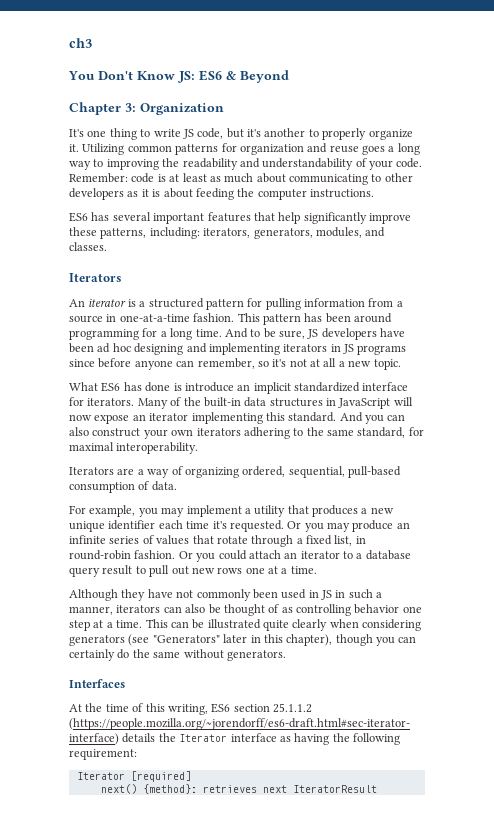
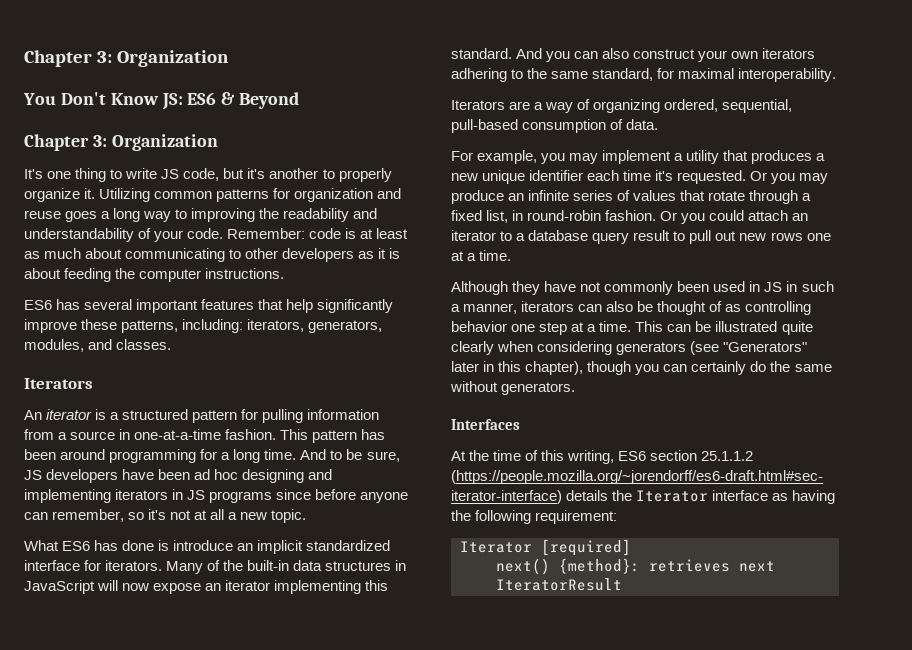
[69,38,92,48] ch3 -> [24,50,230,67] Chapter 3: Organization

